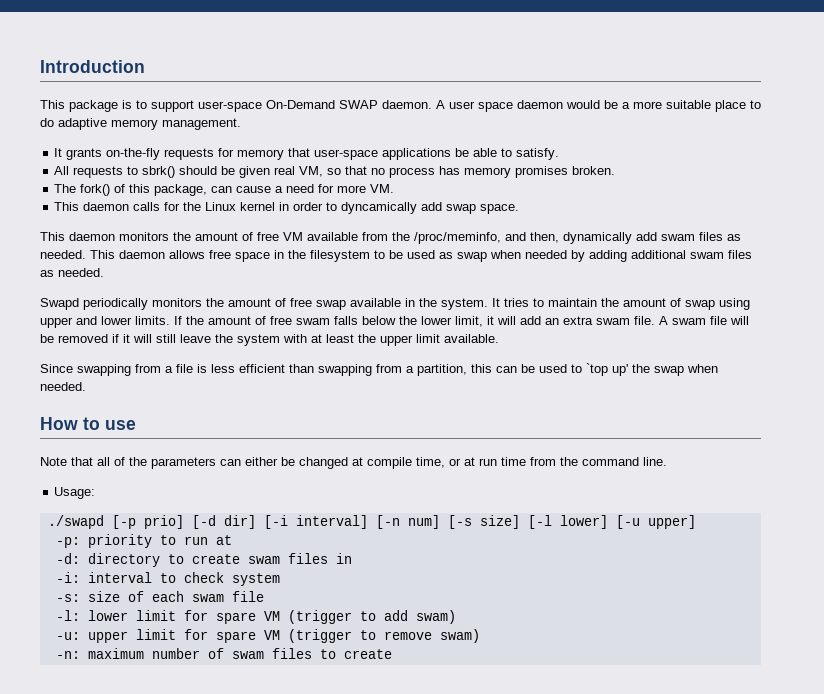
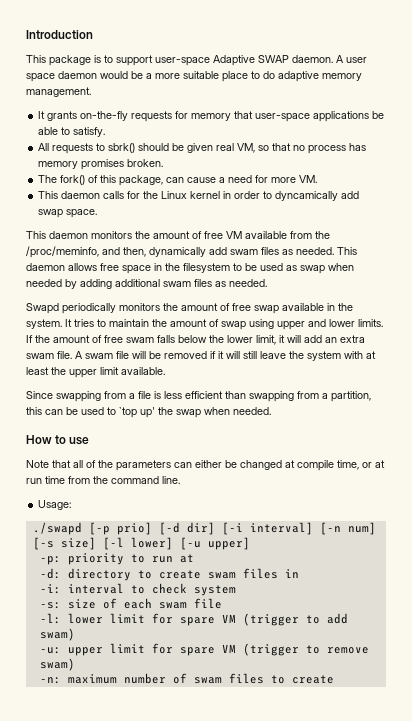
[266,100,335,109] On-Demand -> [213,55,255,66] Adaptive

